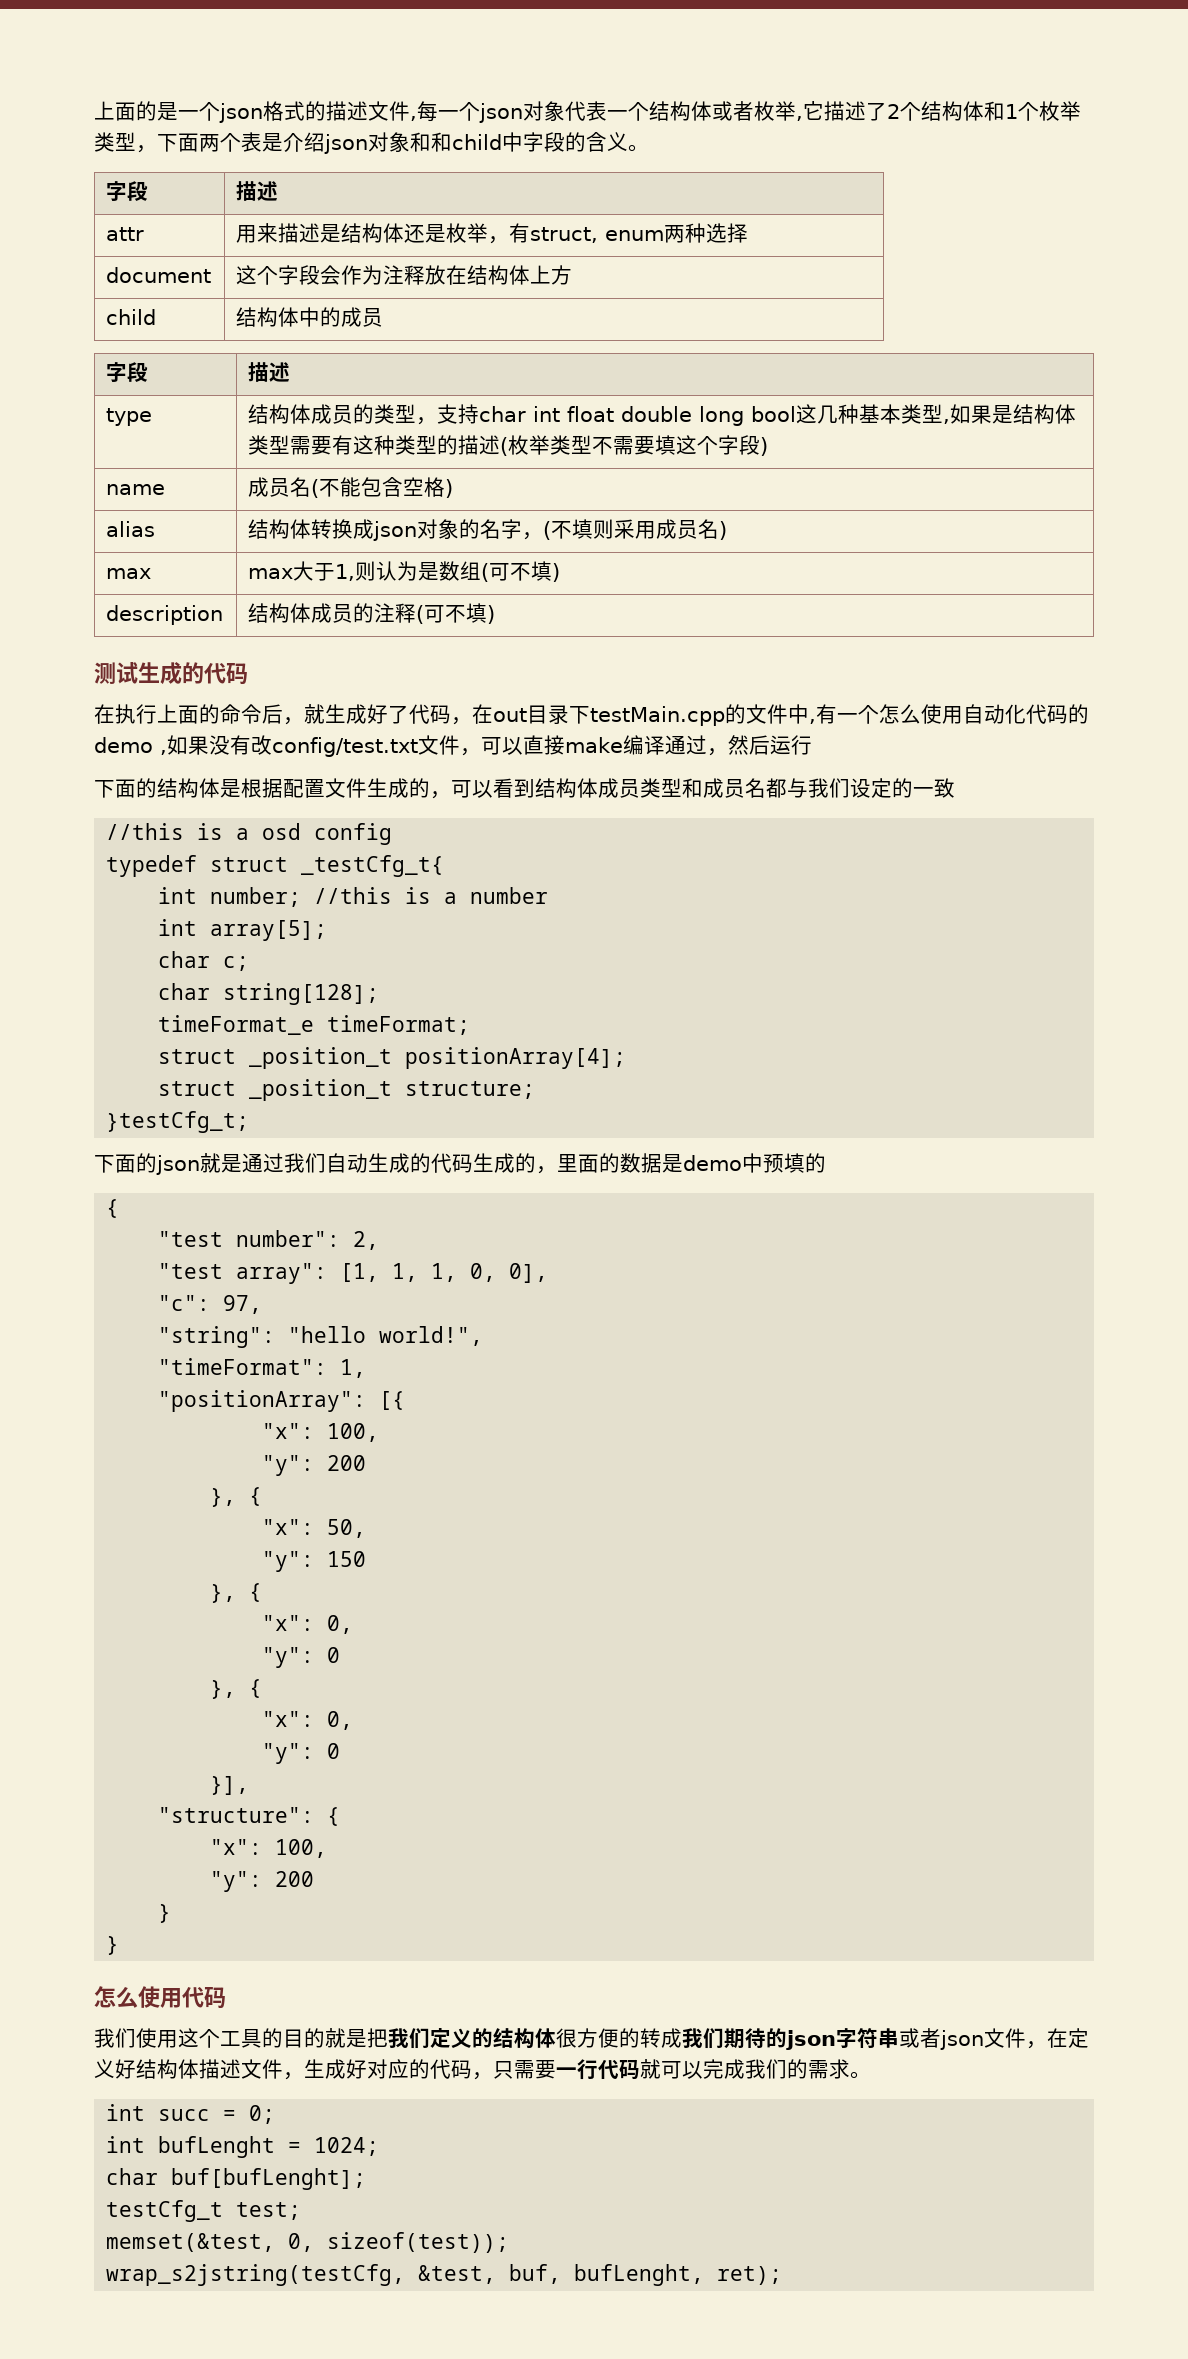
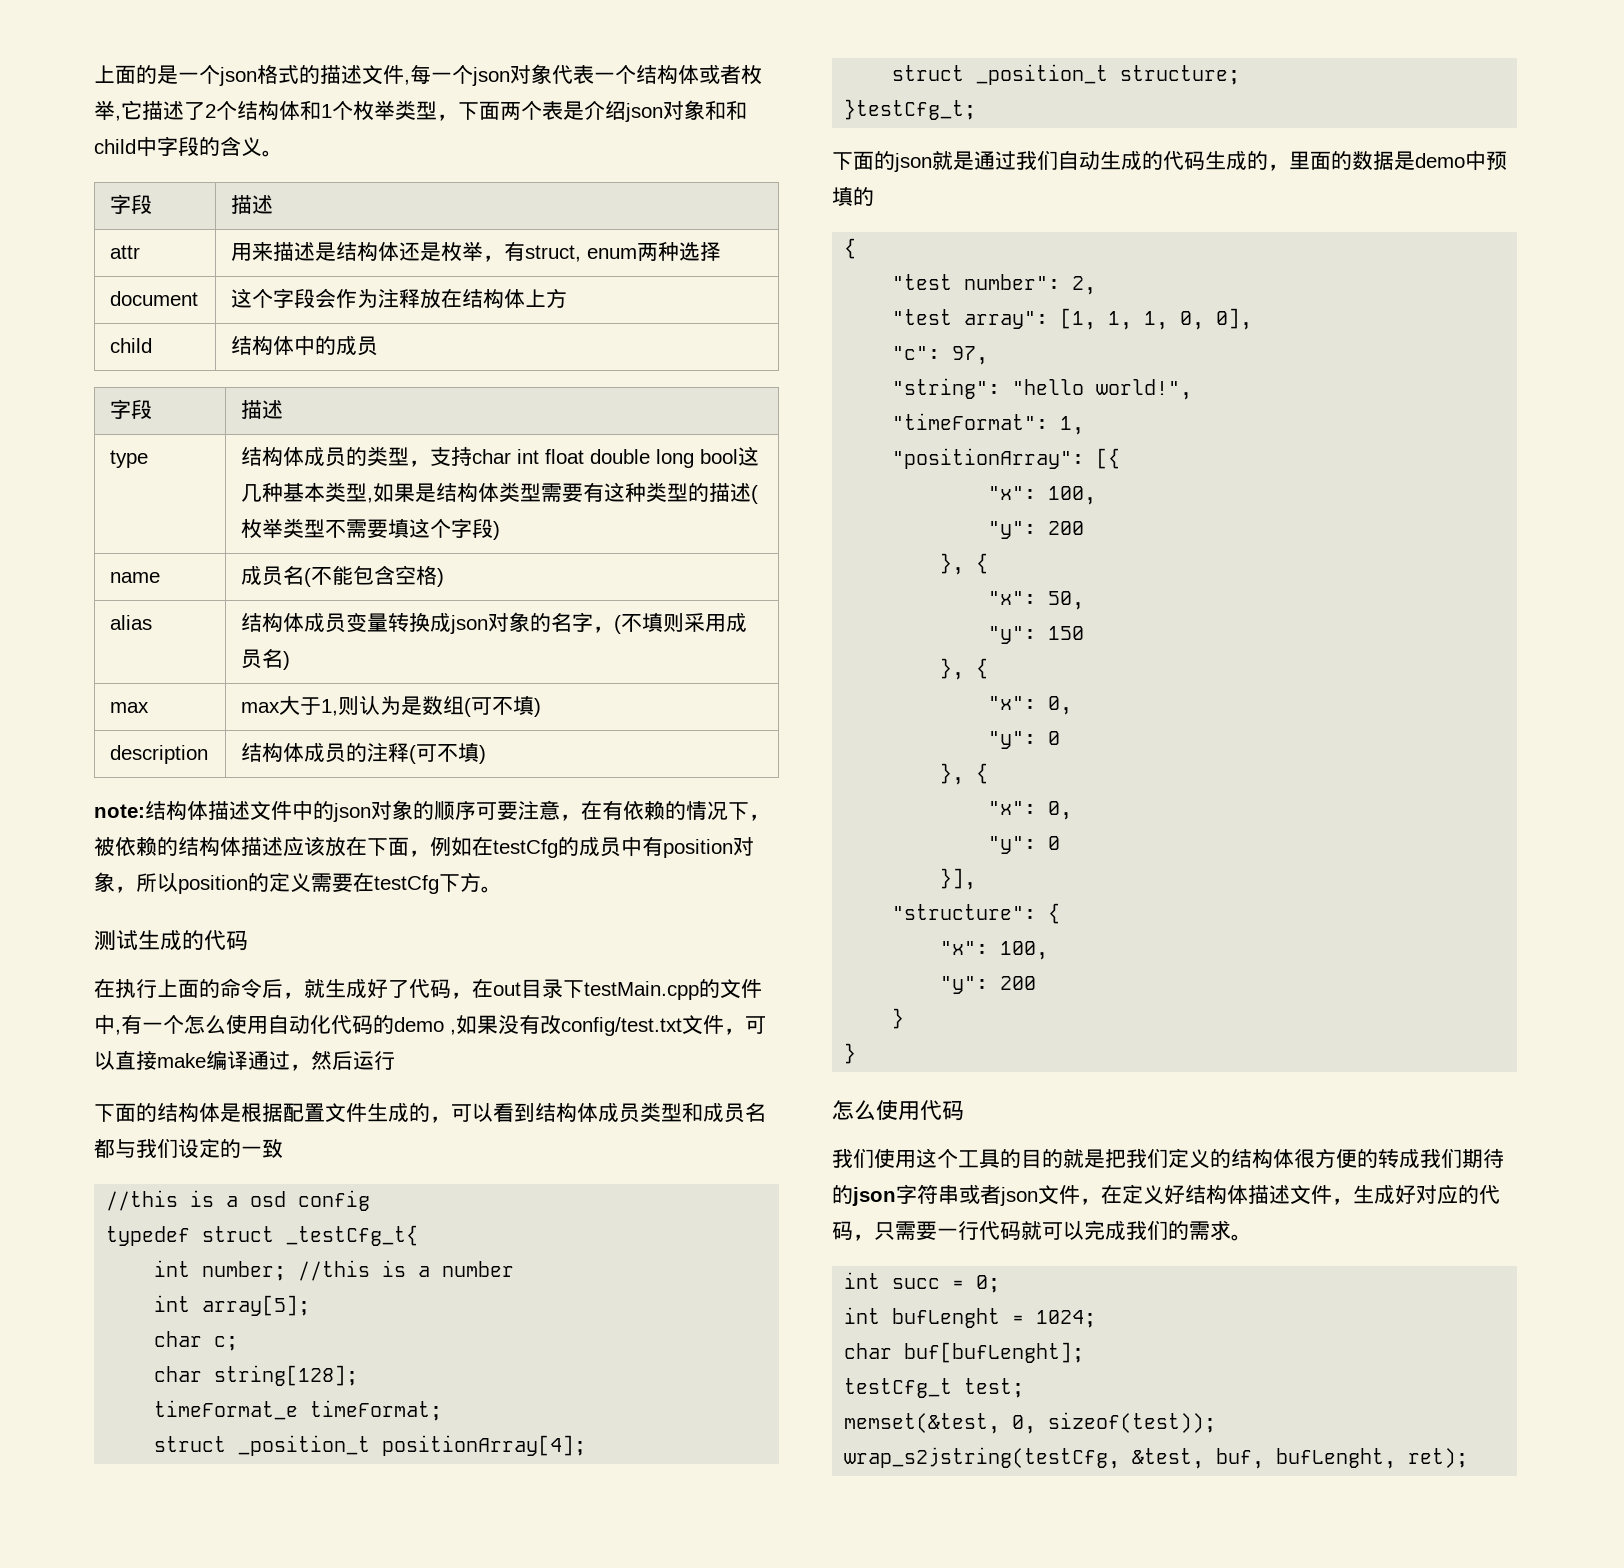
(312, 529) none -> [304,613,389,633] 成员变量
(496, 614) none -> [94,800,770,822] [94,836,754,858] [94,872,502,894] // note:结构体描述文件中的json对象的顺序可要注意，在有依赖的情况下，被依赖的结构体描述应该放在下面，例如在testCfg的成员中有position对象，所以position的定义需要在testCfg下方。

